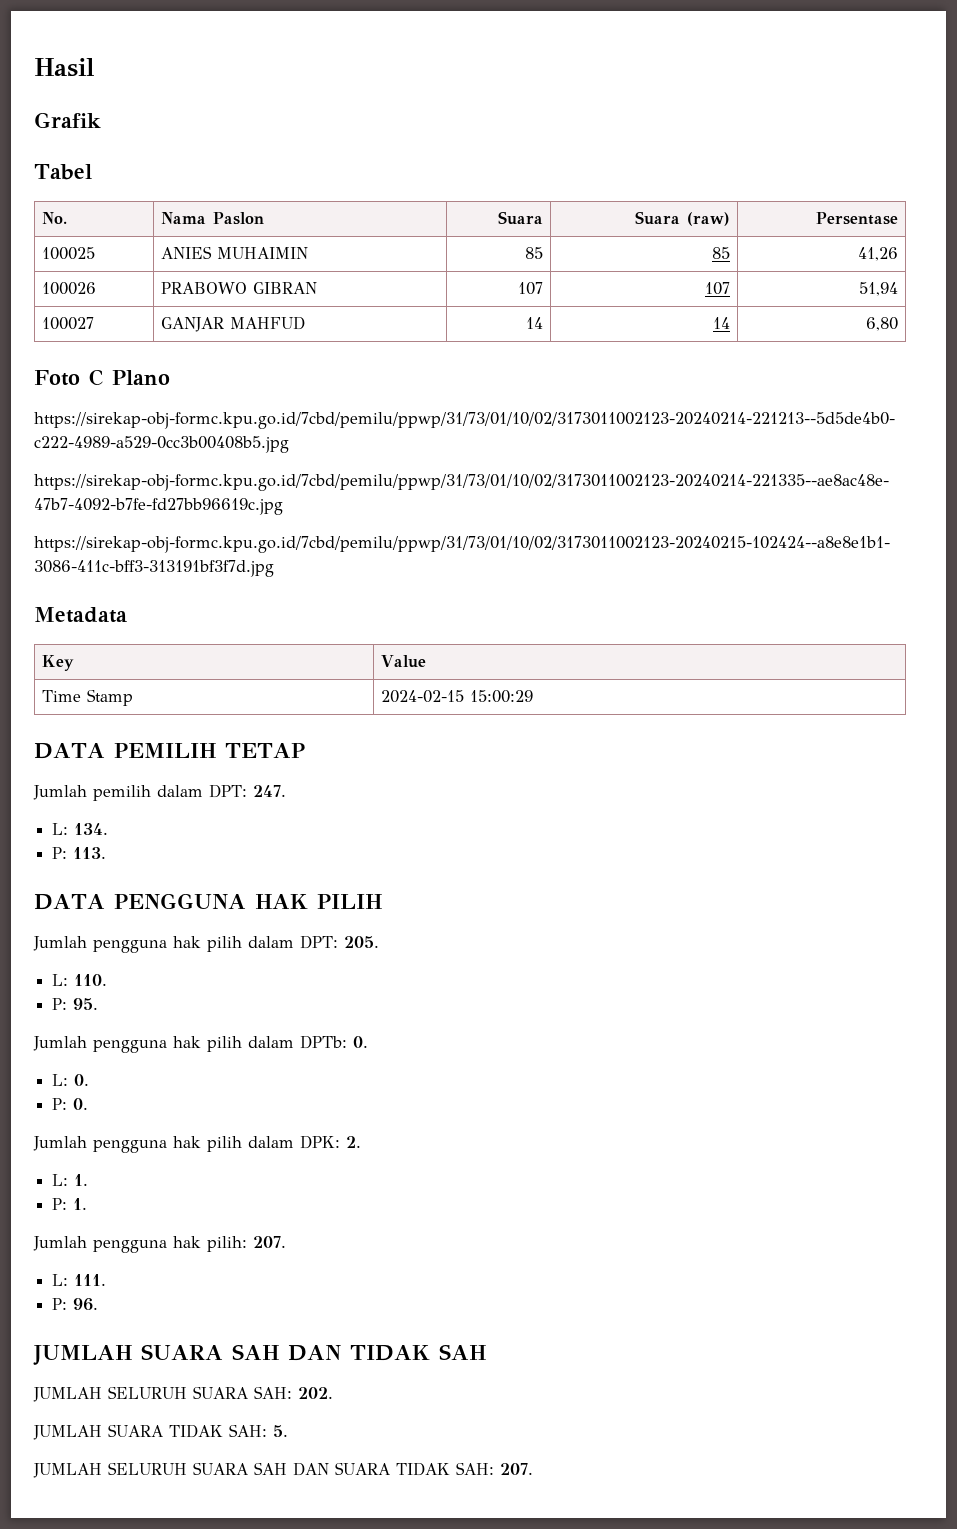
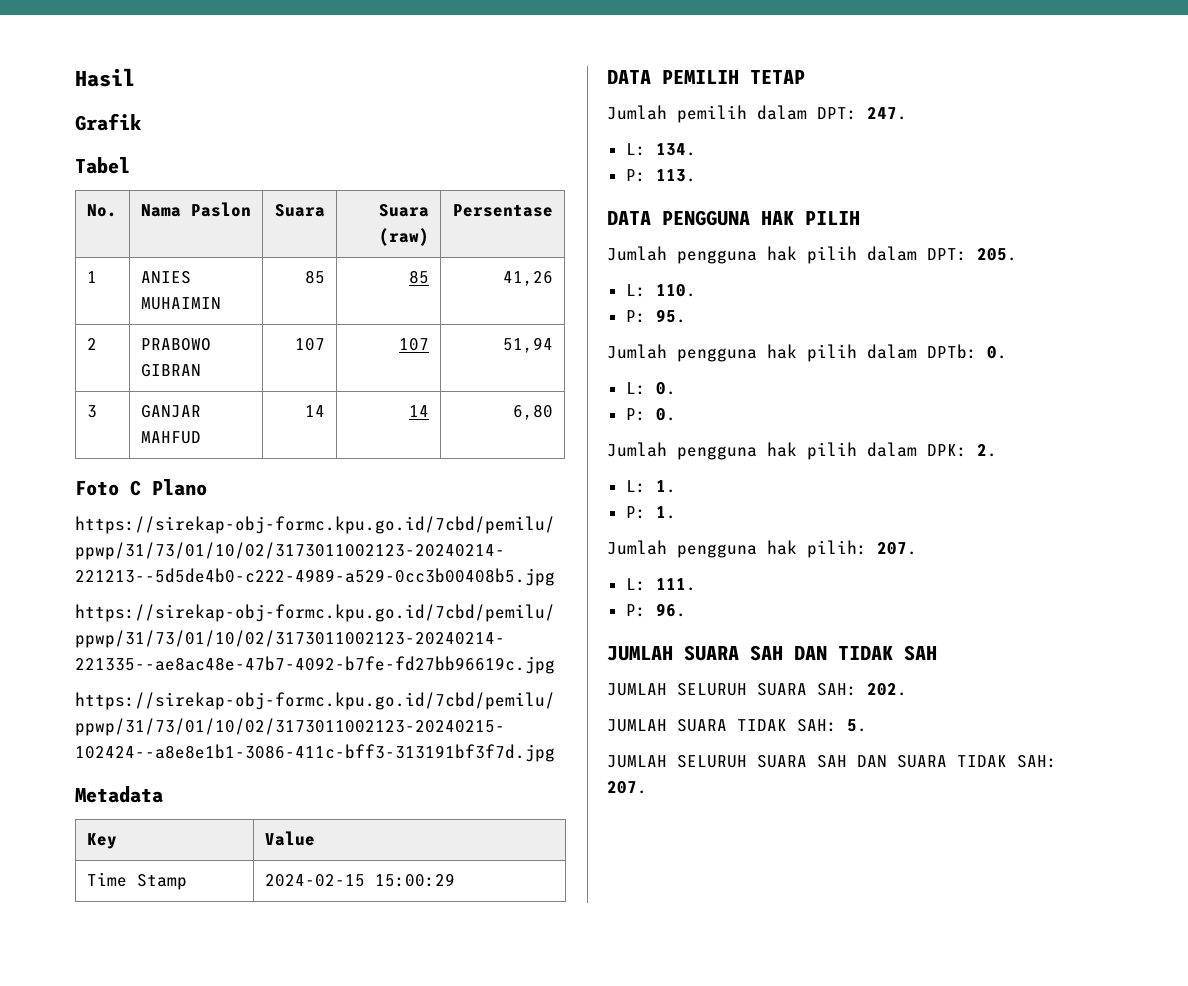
[41,247,95,260] 100025 -> [86,271,97,283] 1
[41,282,96,295] 100026 -> [86,338,97,350] 2
[41,317,94,330] 100027 -> [86,405,97,418] 3

